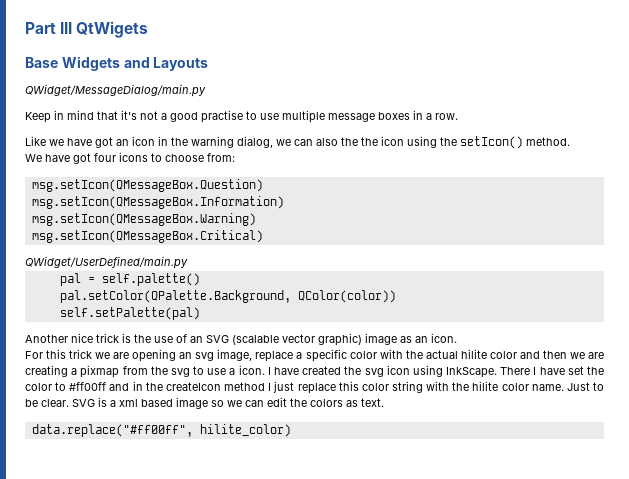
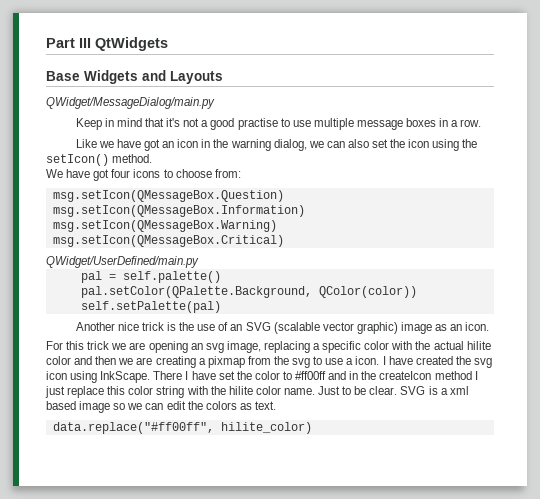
[76,21,149,38] QtWigets -> [95,37,168,51] QtWidgets
[341,137,358,146] the -> [372,139,389,148] set
[255,351,294,362] replace -> [263,341,310,353] replacing

